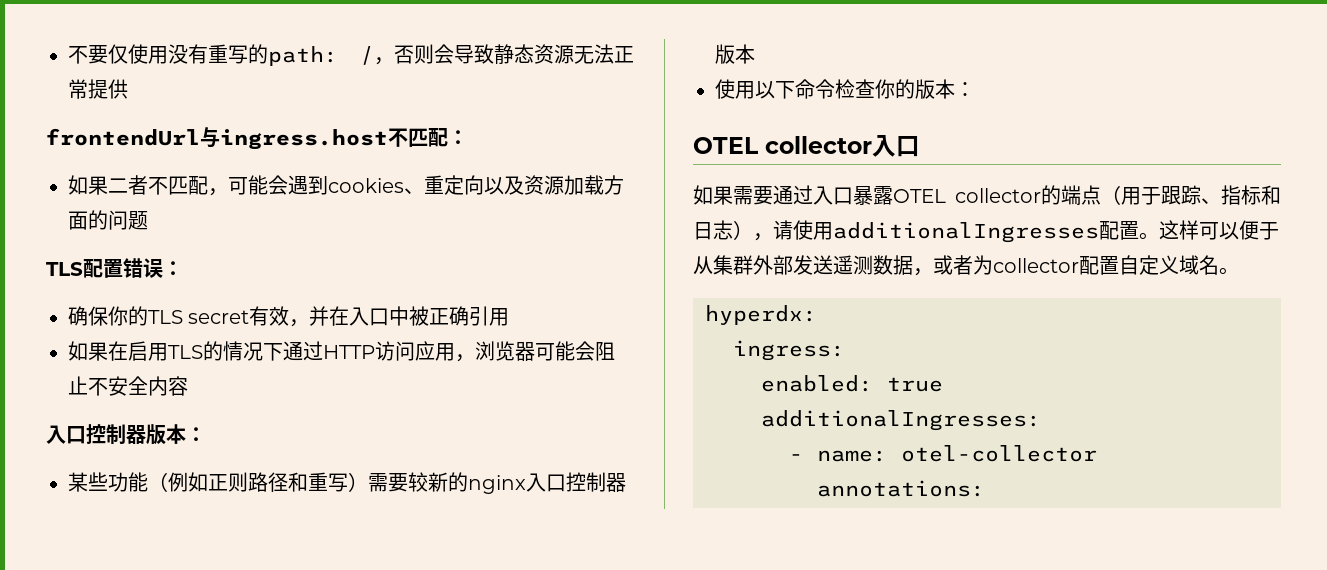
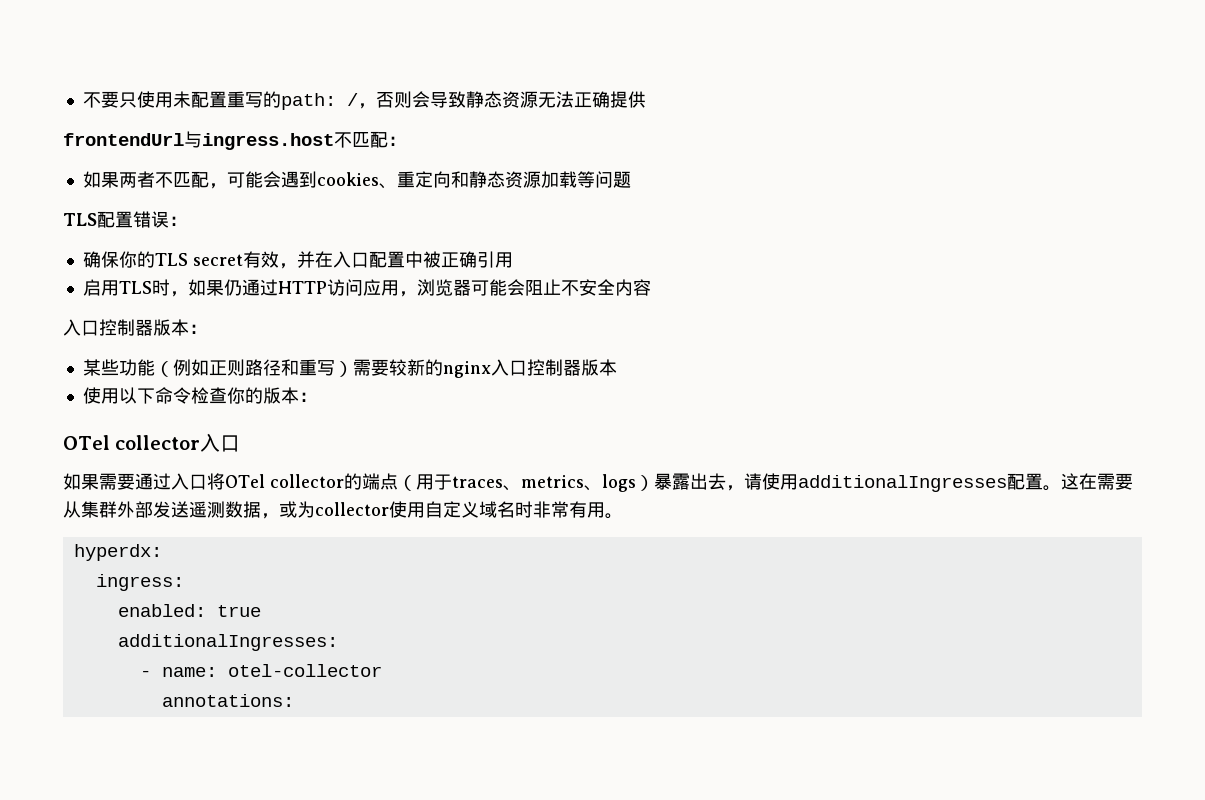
[108,44,208,64] 仅使用没有 -> [118,91,227,108] 只使用未配置
[68,79,88,99] 常 -> [591,91,610,108] 确
[108,178,128,193] 二 -> [118,172,137,188] 两
[484,176,524,195] 以及 -> [450,171,505,188] 和静态
[604,175,624,195] [68,210,108,230] 方面的 -> [576,171,595,188] 等
(390, 317) none -> [368,251,405,268] 配置
[68,341,128,361] 如果在 -> (513, 260) none
[203,341,283,361] 的情况下 -> [151,279,242,297] 时，如果仍
[693,137,758,154] OTEL -> [63,435,110,450] OTel
[853,186,946,205] 暴露OTEL -> [207,473,265,490] 将OTel
[1161,185,1281,205] [693,220,753,240] 跟踪、指标和日志） -> [451,473,726,492] traces、metrics、logs）暴露出去
[1179,220,1279,240] 样可以便于 -> [1078,473,1133,490] 在需要
[953,255,1219,275] 者为collector配置自定义域名 -> [297,501,605,518] 为collector使用自定义域名时非常有用

